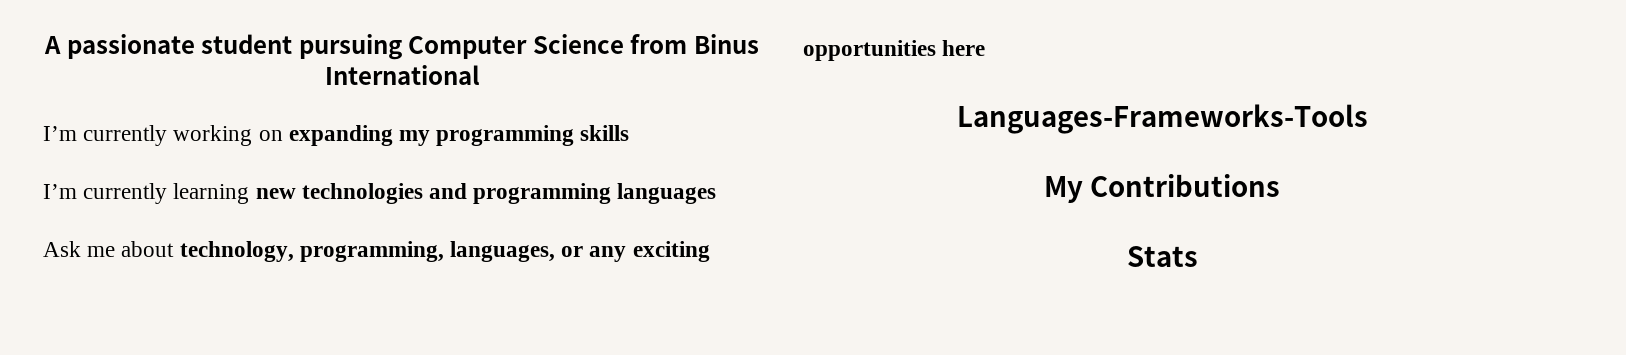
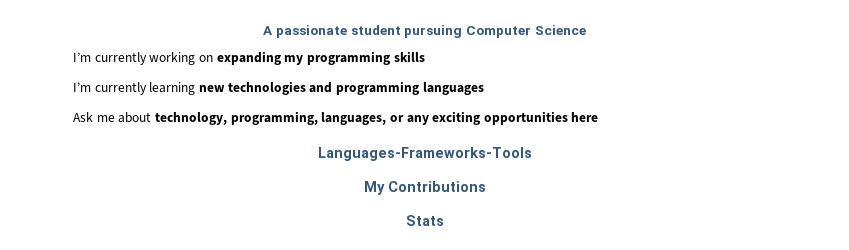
[630,34,759,54] [324,65,480,85] from Binus International -> (586, 30) none

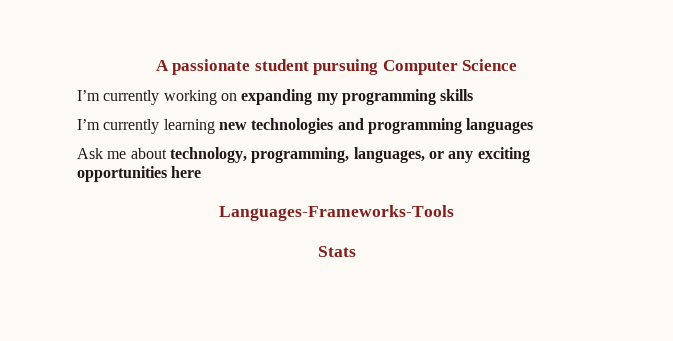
[363,181,486,195] // My Contributions -> (454, 213) none

